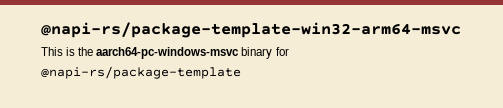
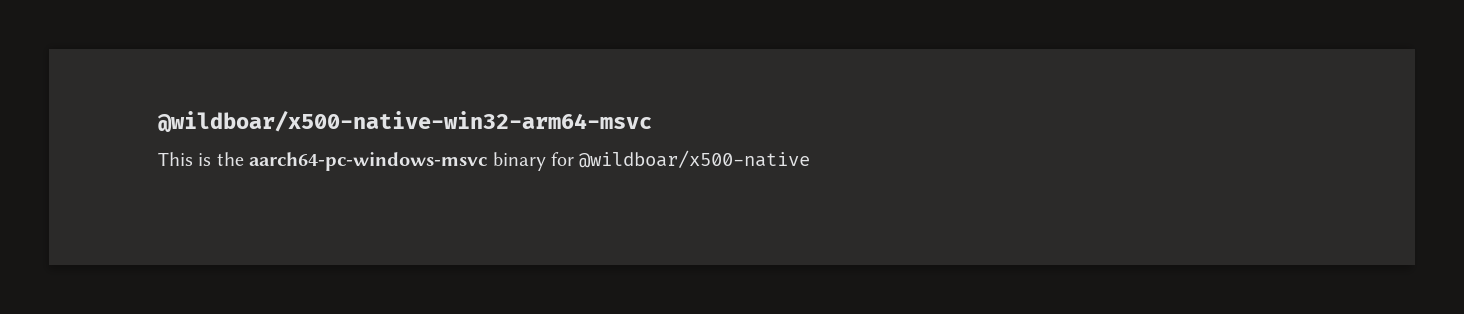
[41,22,461,38] @napi-rs/package-template-win32-arm64-msvc -> [157,110,652,132] @wildboar/x500-native-win32-arm64-msvc
[41,66,241,79] @napi-rs/package-template -> [579,150,811,168] @wildboar/x500-native

